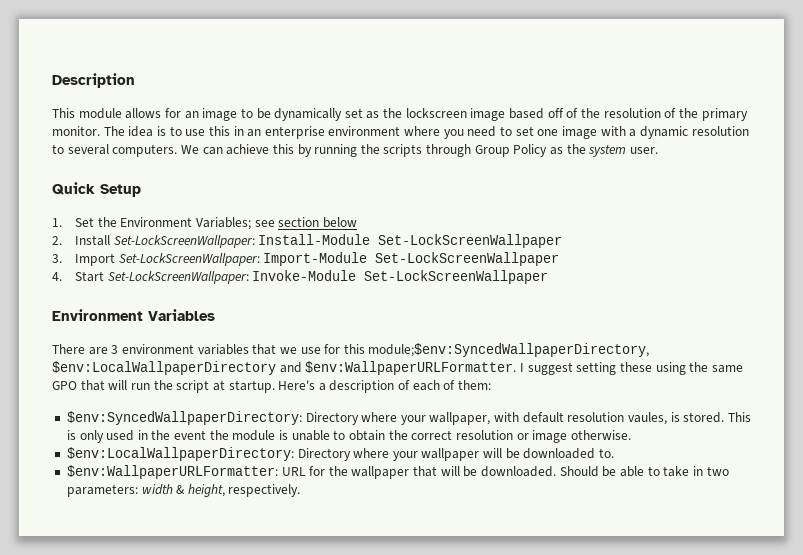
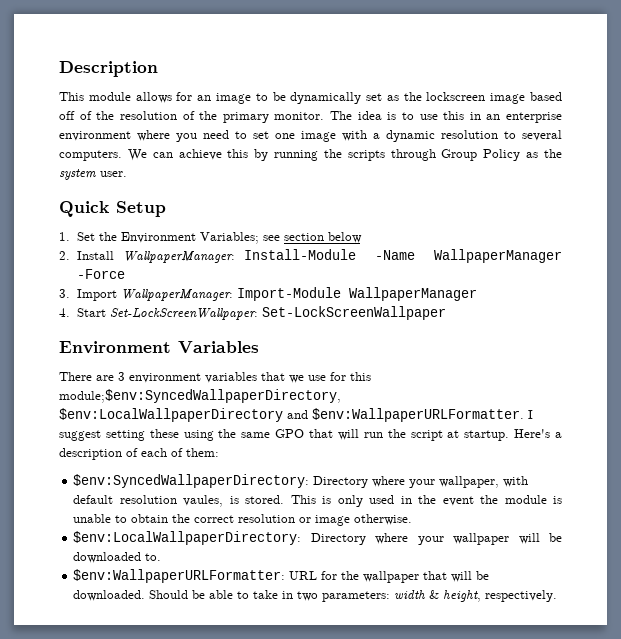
[113,234,563,248] Set-LockScreenWallpaper: Install-Module Set-LockScreenWallpaper -> [122,249,562,263] [76,269,125,279] WallpaperManager: Install-Module -Name WallpaperManager -Force
[118,252,560,266] Set-LockScreenWallpaper: Import-Module Set-LockScreenWallpaper -> [120,287,477,301] WallpaperManager: Import-Module WallpaperManager
[252,270,357,281] Invoke-Module -> (258, 314) none

